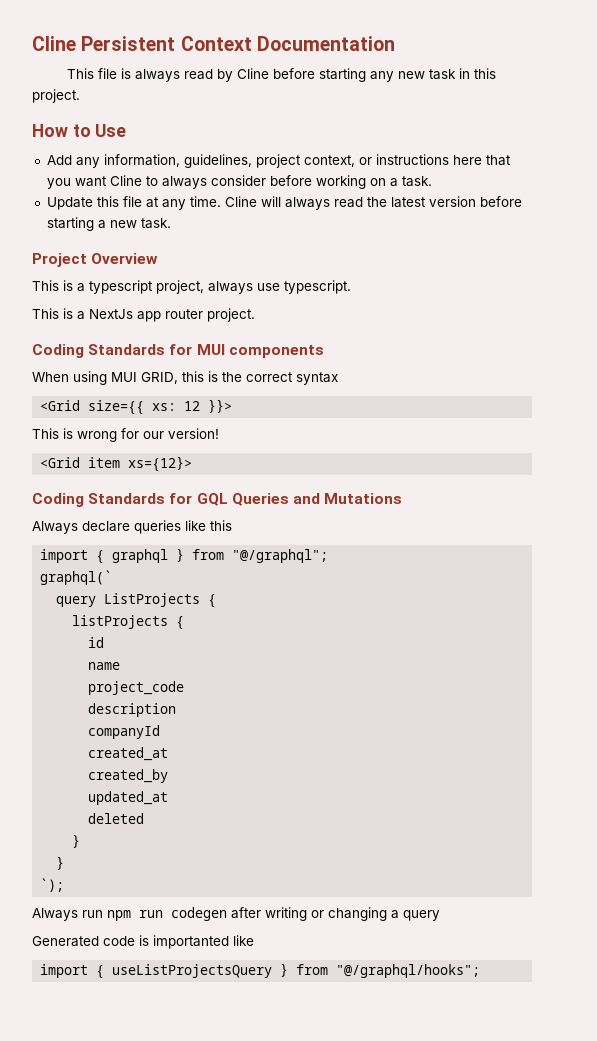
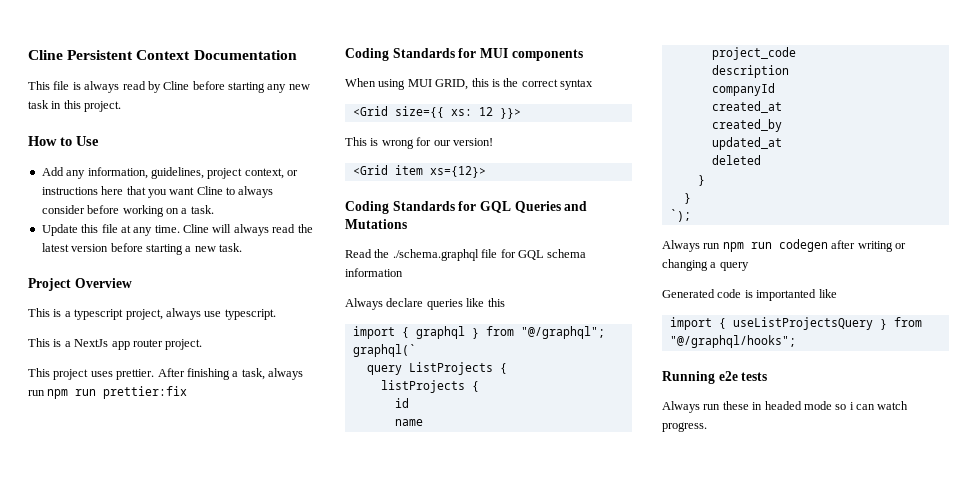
(255, 315) none -> [28,368,303,380] [28,386,188,399] // This project uses prettier. After finishing a task, always run npm run prettier:fix
(403, 498) none -> [345,249,587,261] [345,268,403,277] // Read the ./schema.graphql file for GQL schema information
(481, 971) none -> [662,371,768,384] [662,401,909,413] [662,422,707,432] // Running e2e tests // Always run these in headed mode so i can watch progress.

